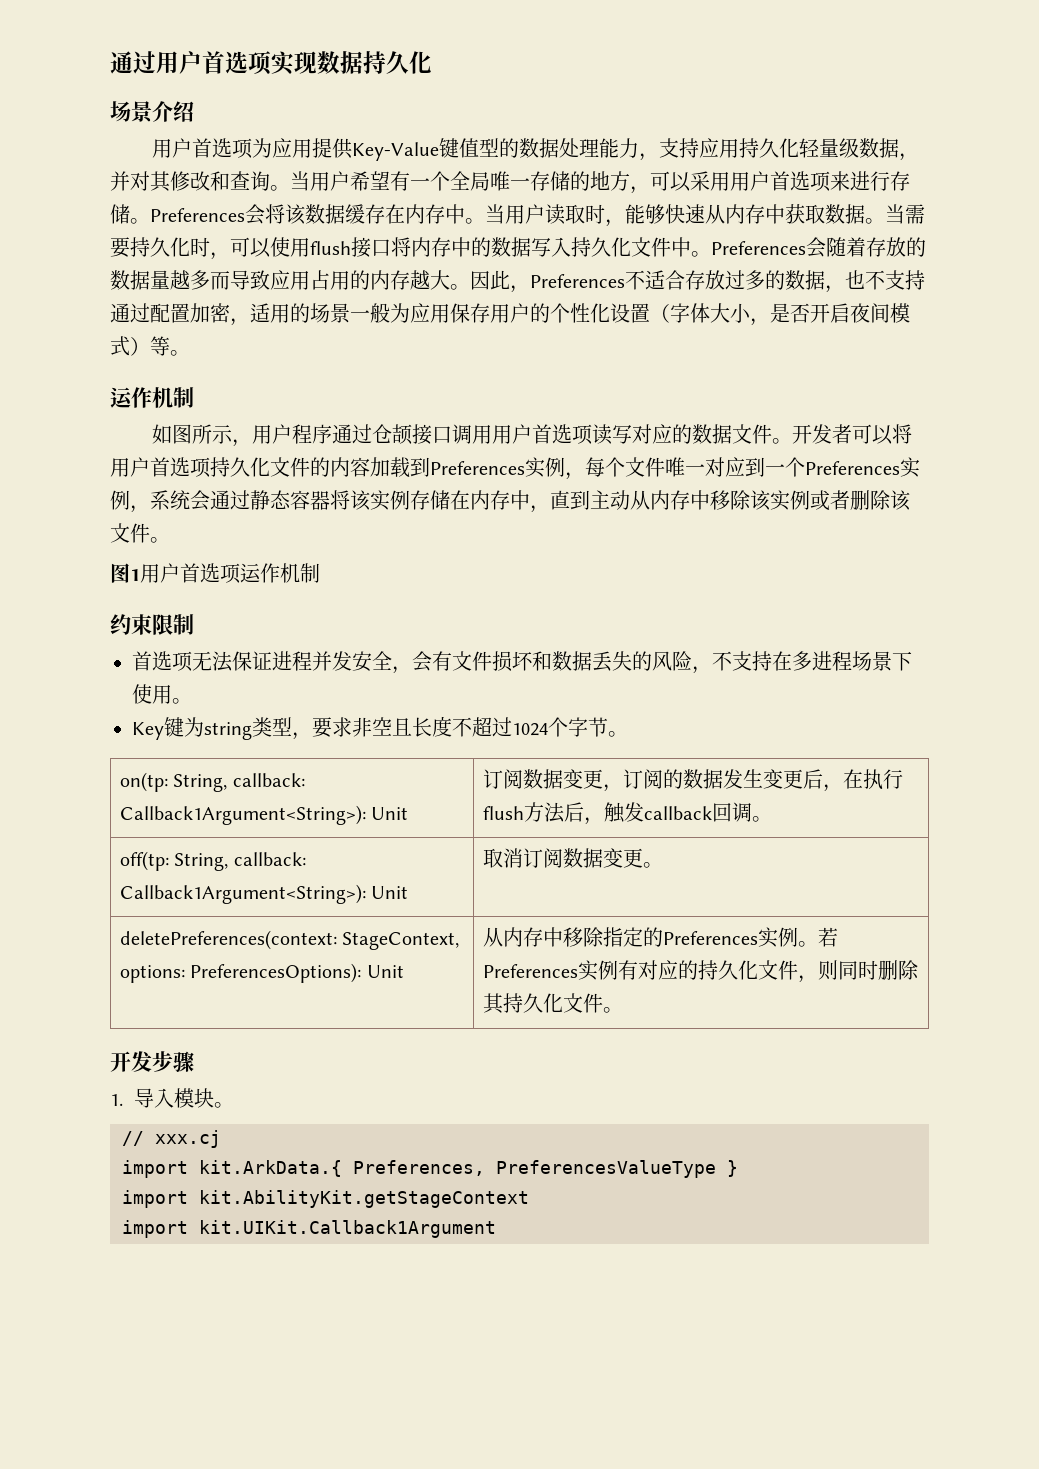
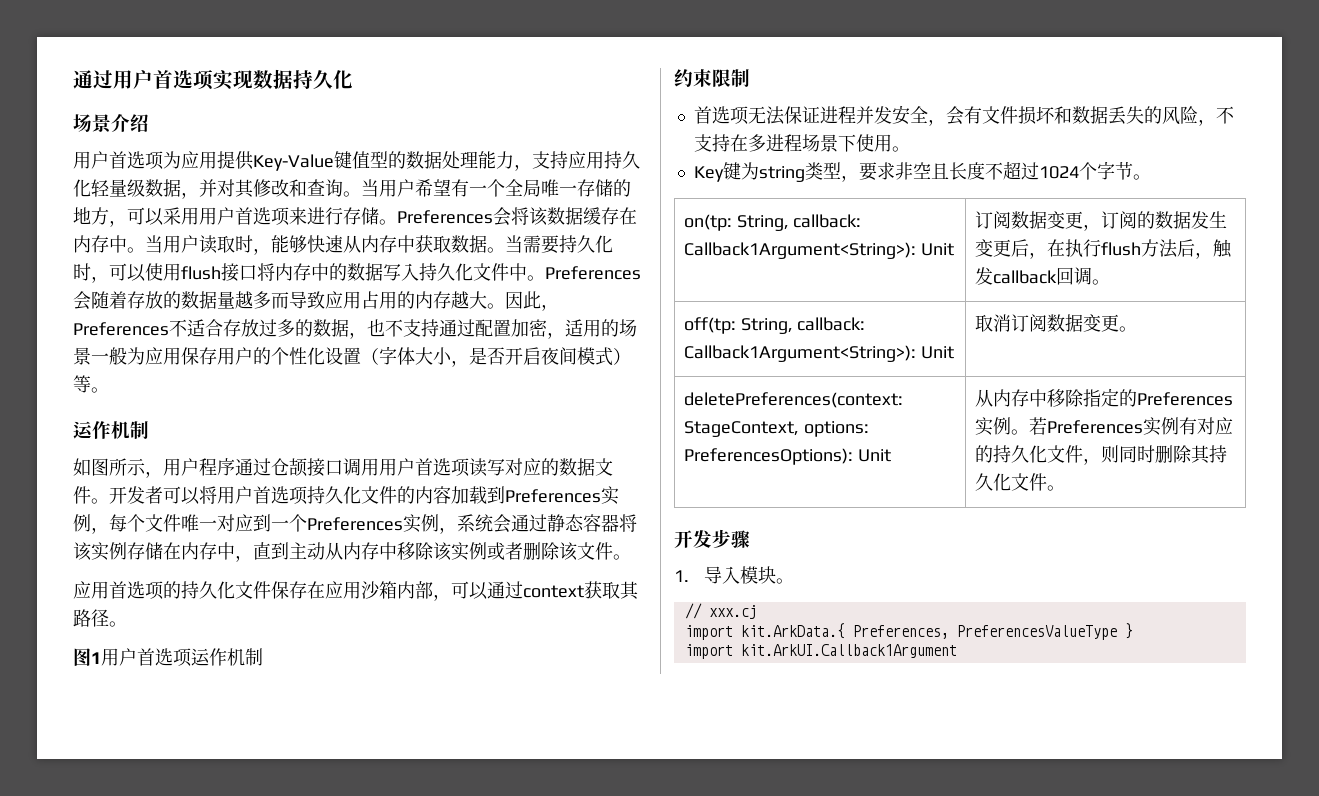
(170, 540) none -> [73,581,639,601] [73,609,127,627] // 应用首选项的持久化文件保存在应用沙箱内部，可以通过context获取其路径。
[199,1190,529,1208] [122,1220,496,1238] kit.AbilityKit.getStageContext // import kit.UIKit.Callback1Argument -> [740,644,957,658] kit.ArkUI.Callback1Argument

